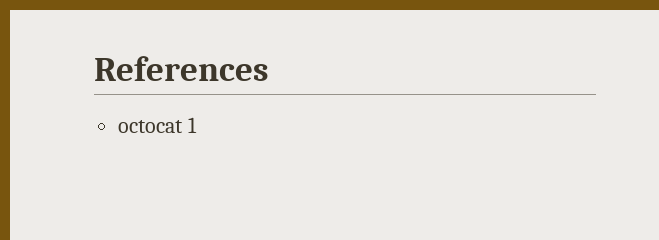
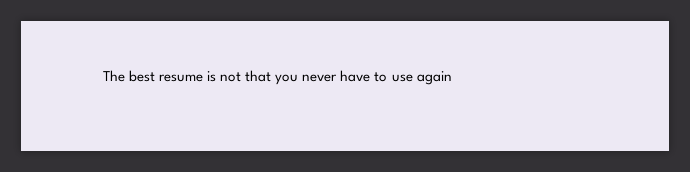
[94,56,269,81] [118,117,198,133] References // octocat 1 -> [103,70,452,85] The best resume is not that you never have to use again

